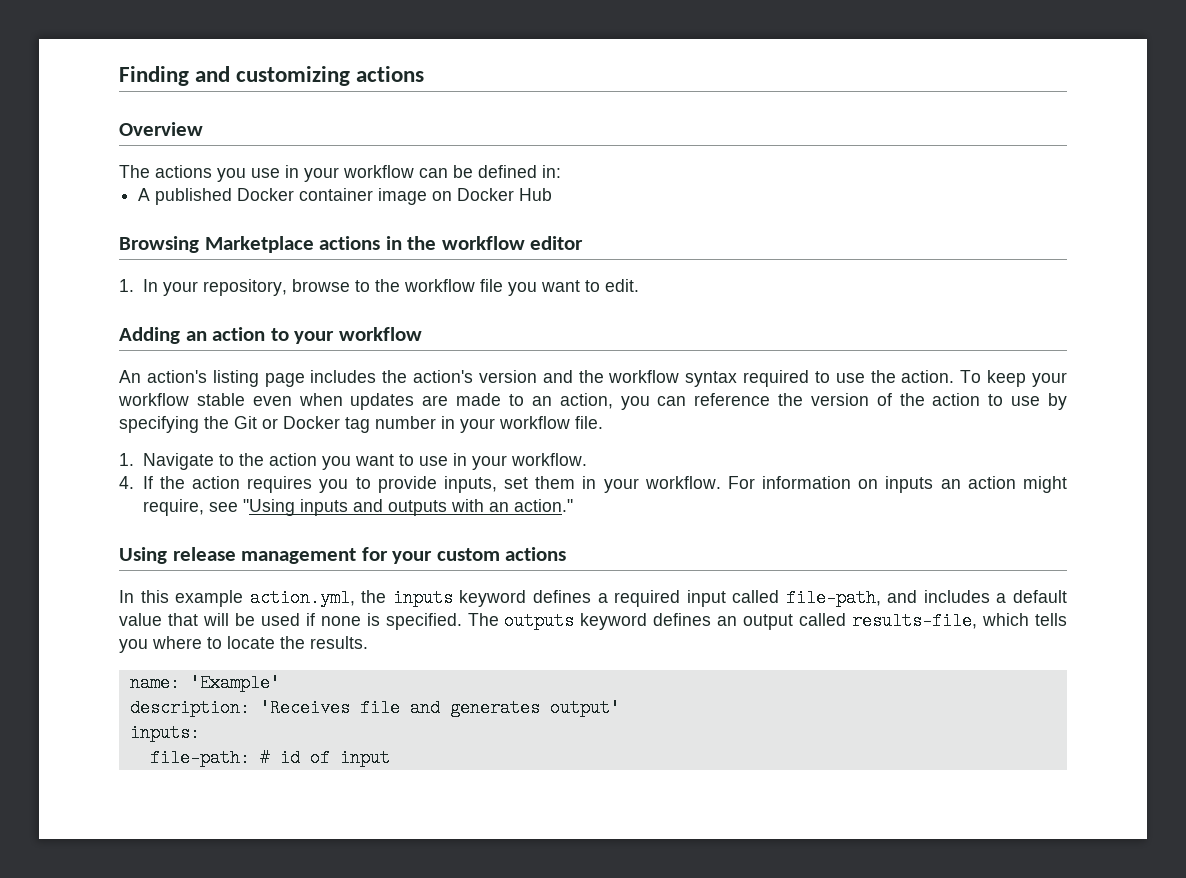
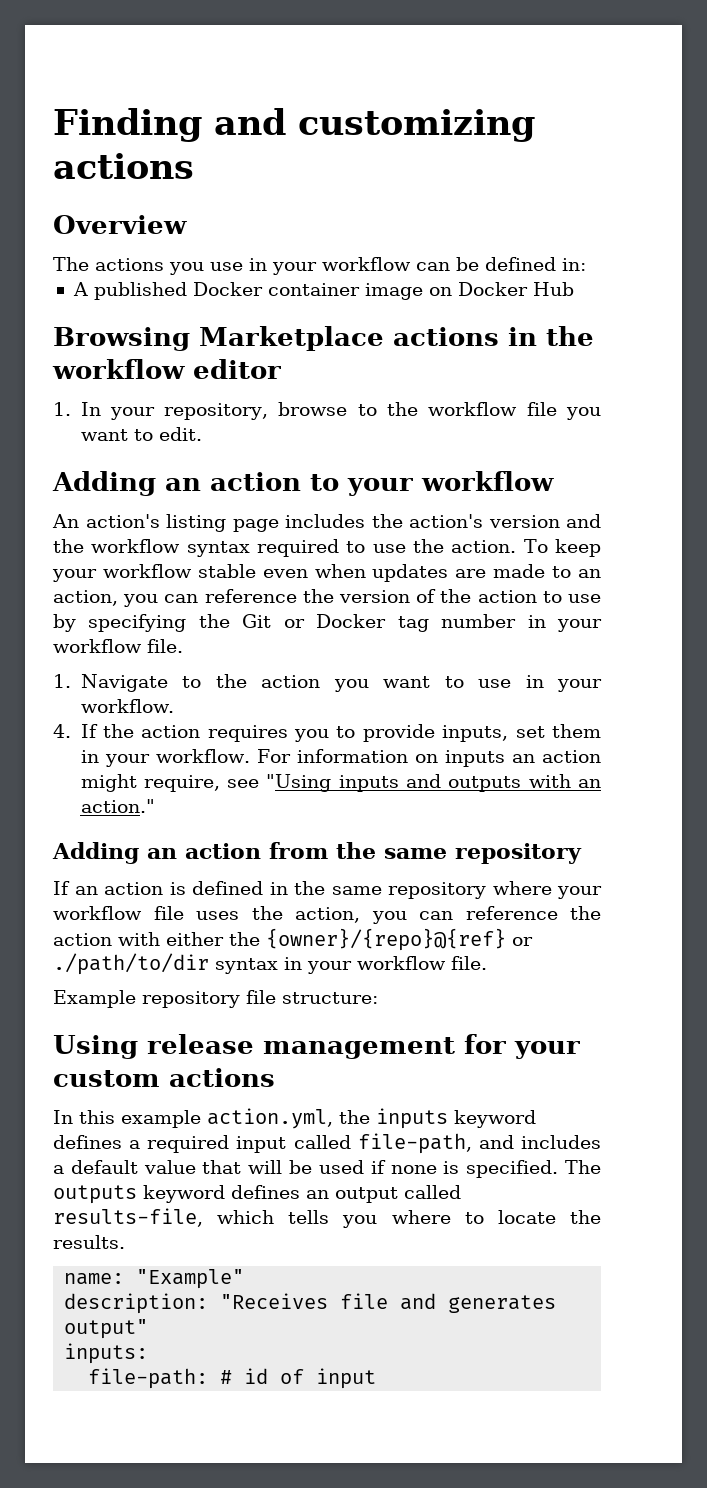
(573, 505) none -> [52,842,582,864] [53,881,602,899] [53,906,601,924] [53,928,533,951] [53,953,487,975] [53,990,378,1008] // Adding an action from the same repository // If an action is defined in the same repository where your workflow file uses the action, you can reference the action with either the {owner}/{repo}@{ref} or ./path/to/dir syntax in your workflow file. // Example repository file structure:
[189,674,280,692] 'Example' -> [136,1269,245,1289] "Example"
[259,699,350,717] 'Receives -> [220,1293,329,1309] "Receives
[549,699,620,717] output' -> [64,1319,149,1339] output"

